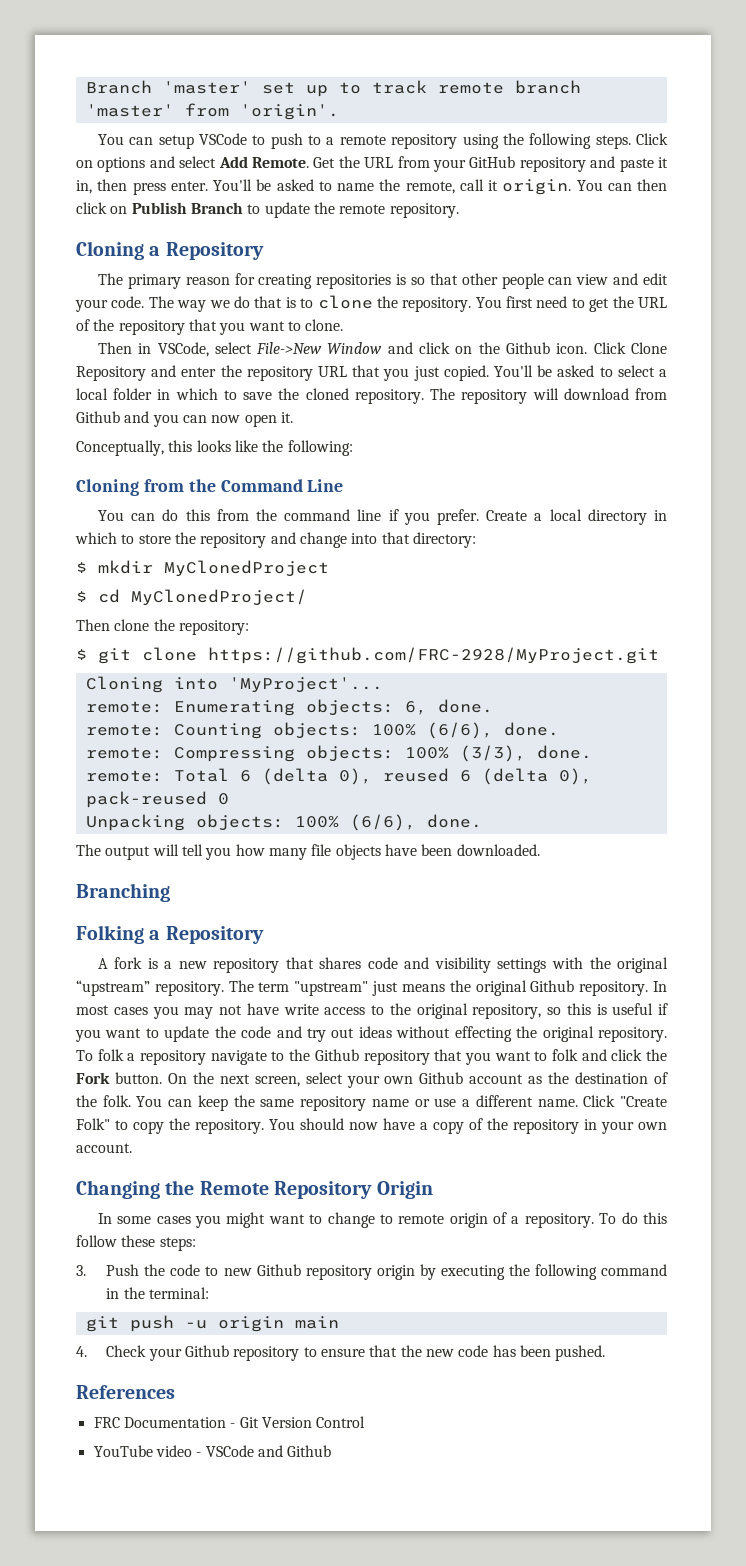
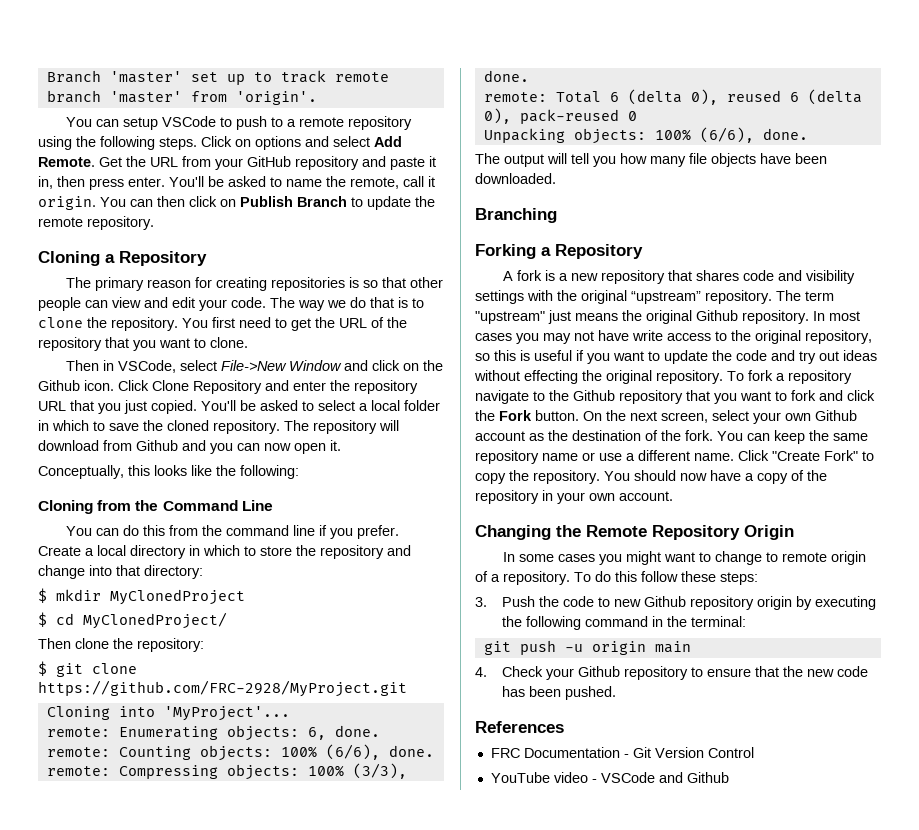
[76,925,144,944] Folking -> [475,244,536,259] Forking
[97,1049,124,1061] folk -> [748,370,773,381] fork
[551,1049,578,1061] folk -> [791,390,816,401] fork
[102,1095,131,1107] folk. -> [685,430,713,441] fork.
[76,1118,110,1130] Folk" -> [824,450,858,461] Fork"

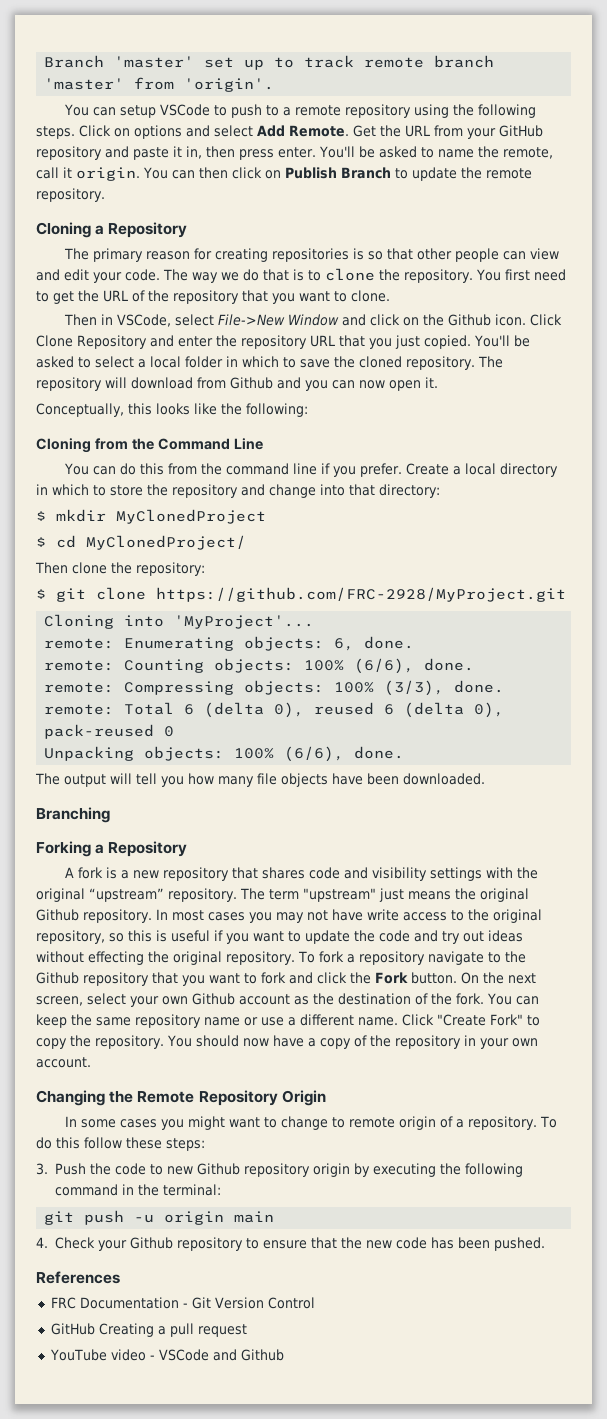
(754, 752) none -> [50,1323,247,1337] // GitHub Creating a pull request

